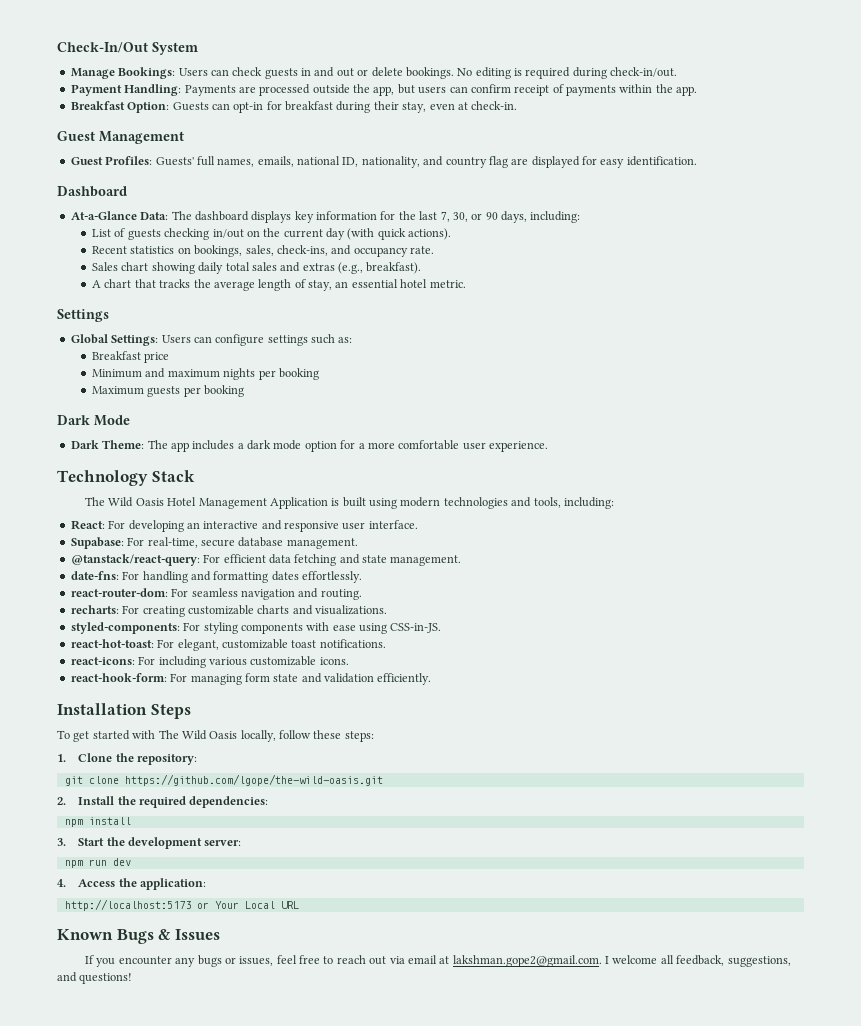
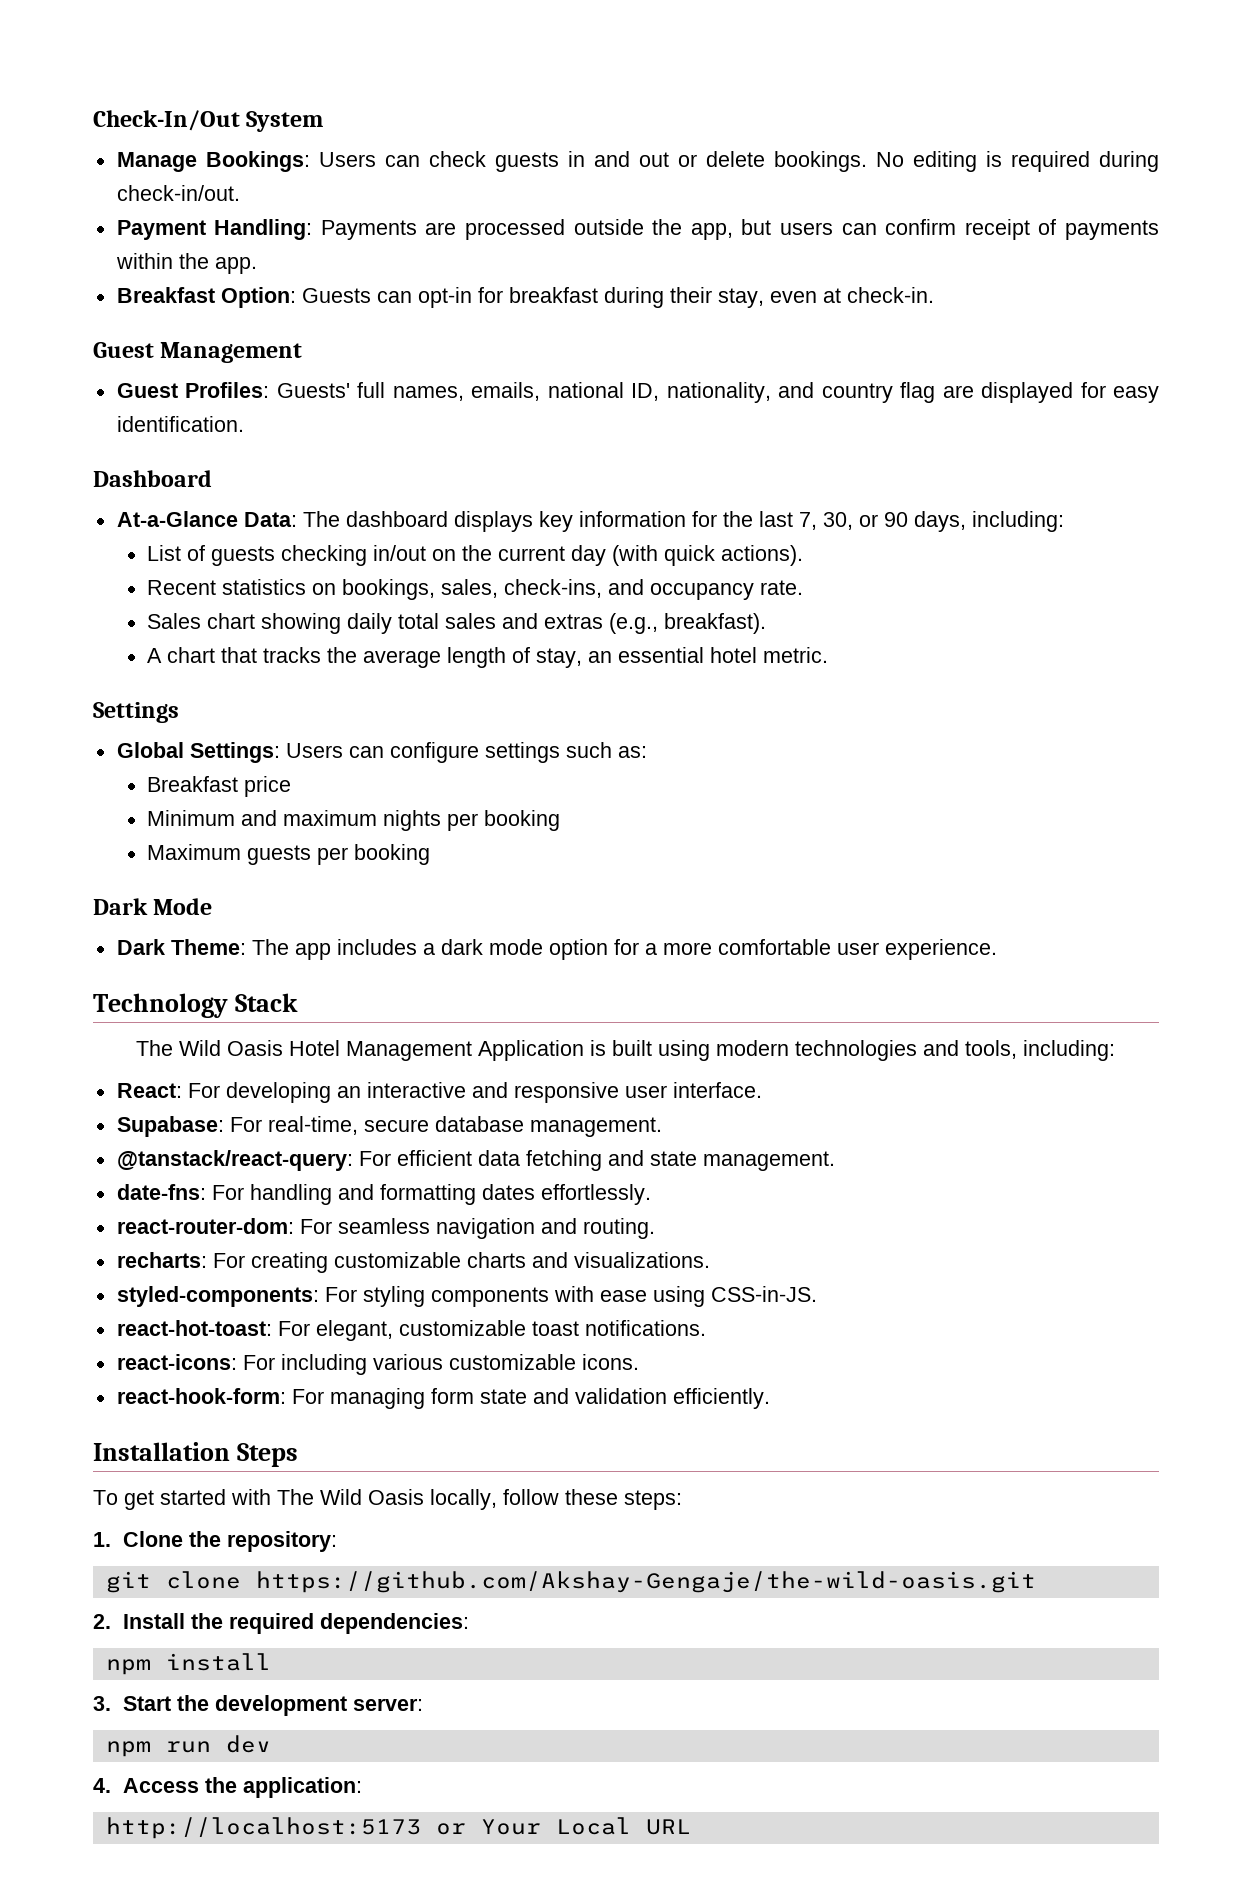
[124,774,383,786] https://github.com/lgope/the-wild-oasis.git -> [255,1571,1036,1593] https://github.com/Akshay-Gengaje/the-wild-oasis.git
[57,929,220,944] [85,955,791,967] [57,972,133,984] // Known Bugs & Issues // If you encounter any bugs or issues, feel free to reach out via email at lakshman.gope2@gmail.com. I welcome all feedback, suggestions, and questions! -> (691, 1827) none

